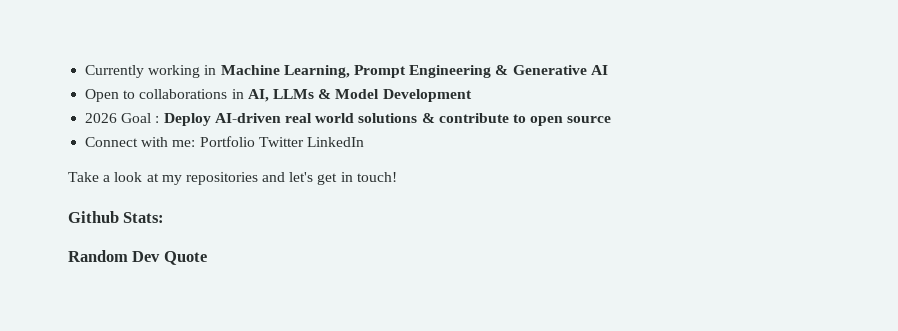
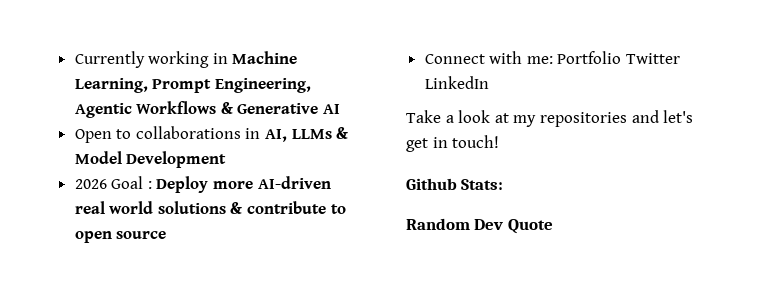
[409,65,492,78] Engineering -> [214,78,311,93] [74,101,217,118] Engineering, Agentic Workflows
(211, 119) none -> [213,181,254,189] more

